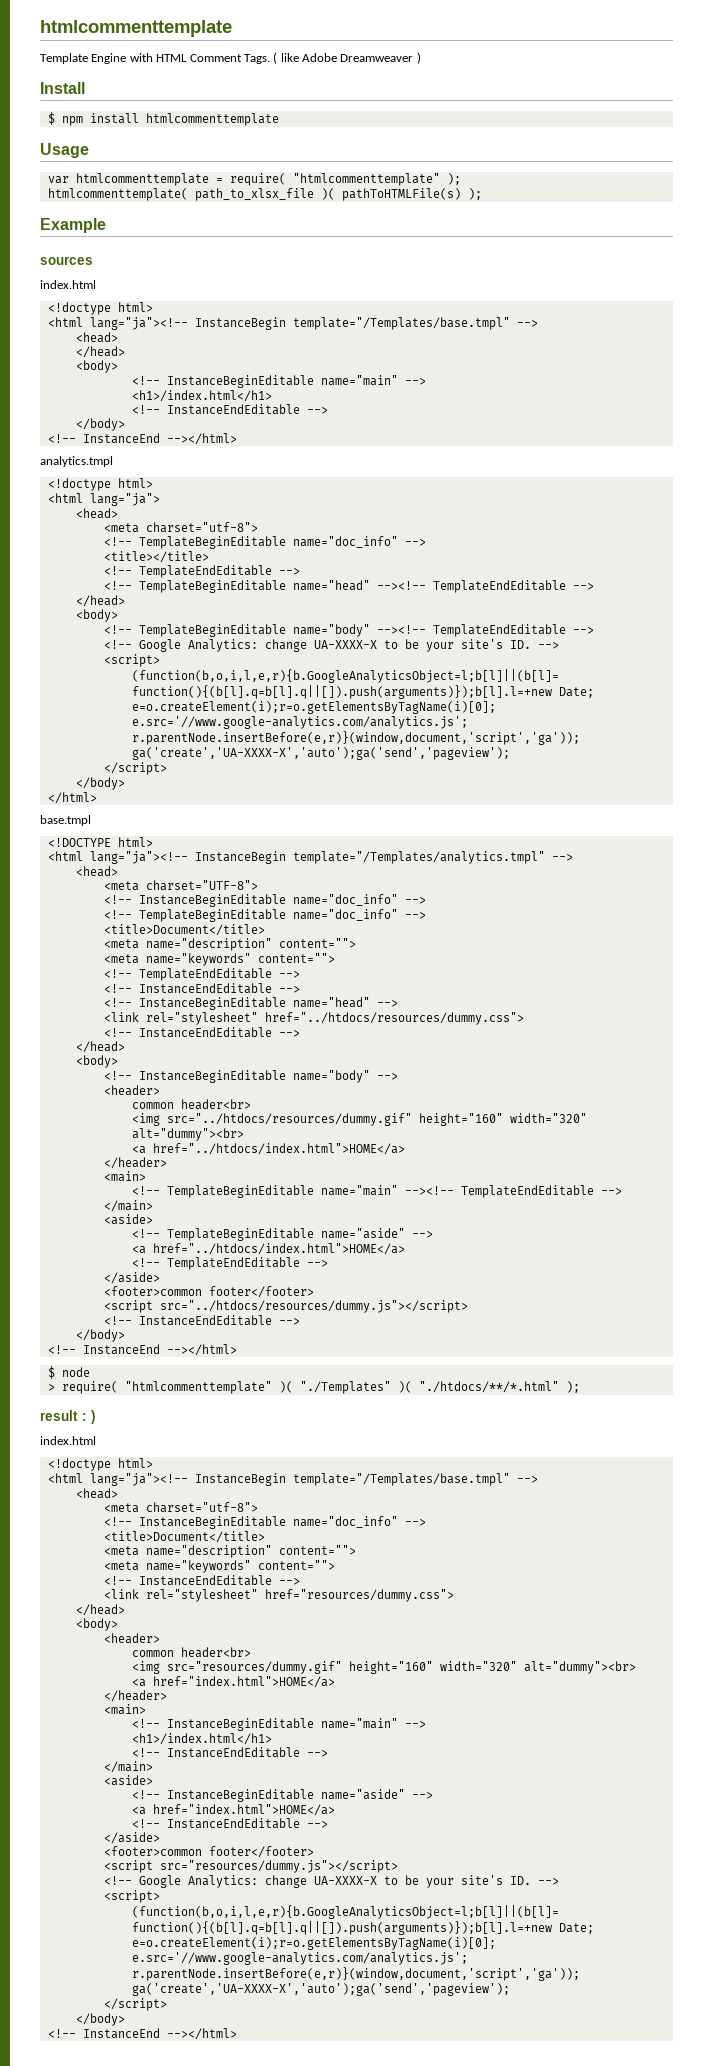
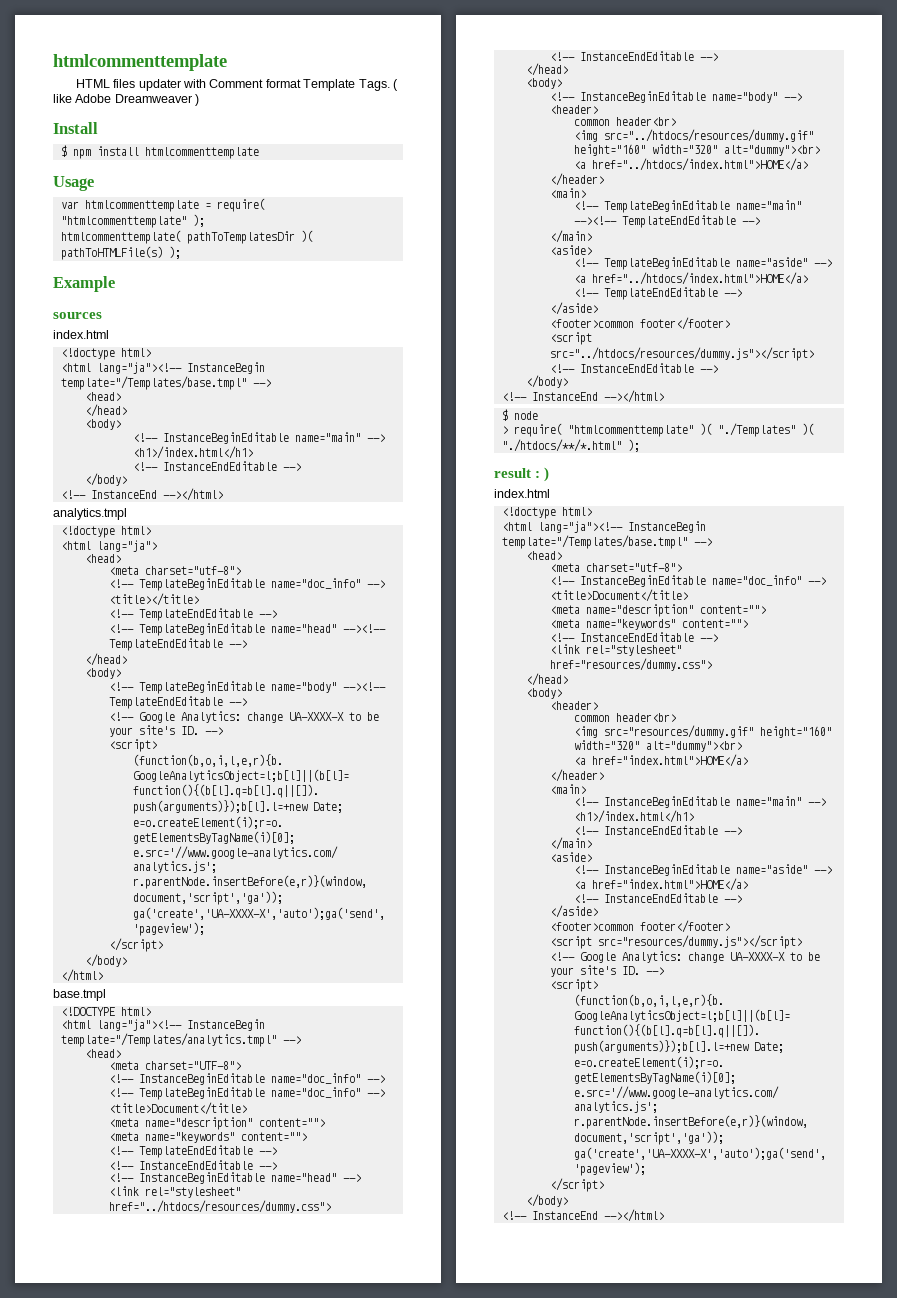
[40,20,232,37] [40,53,242,64] htmlcommenttemplate // Template Engine with HTML Comment -> [53,54,227,71] [75,79,356,91] htmlcommenttemplate // HTML files updater with Comment format Template
[194,188,314,201] path_to_xlsx_file -> [186,231,295,244] pathToTemplatesDir

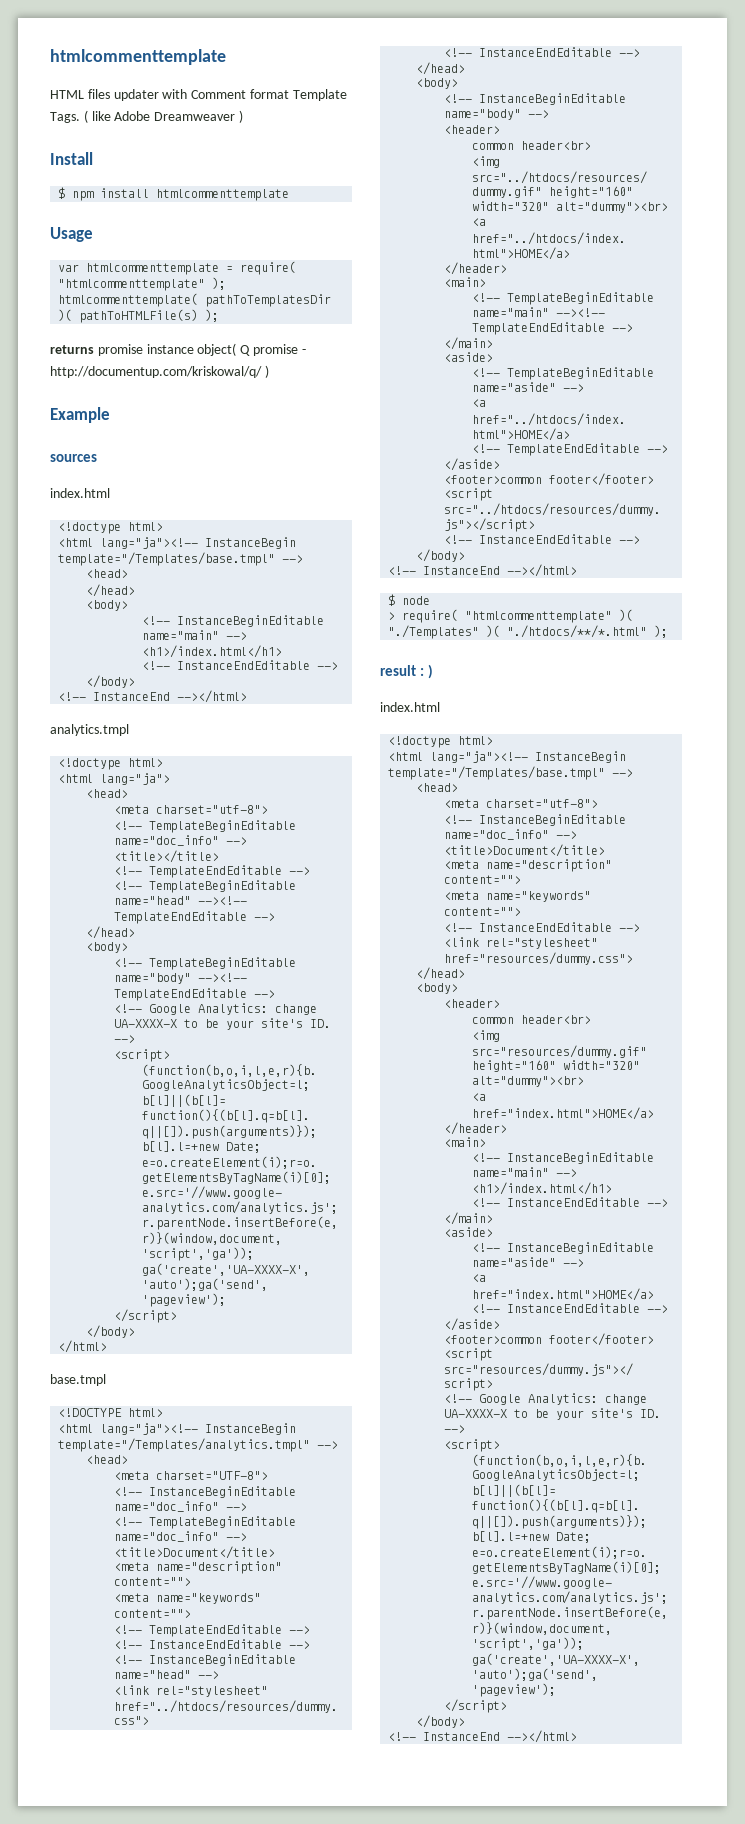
(181, 252) none -> [50,343,306,356] [50,365,269,378] // returns promise instance object( Q promise - http://documentup.com/kriskowal/q/ )

